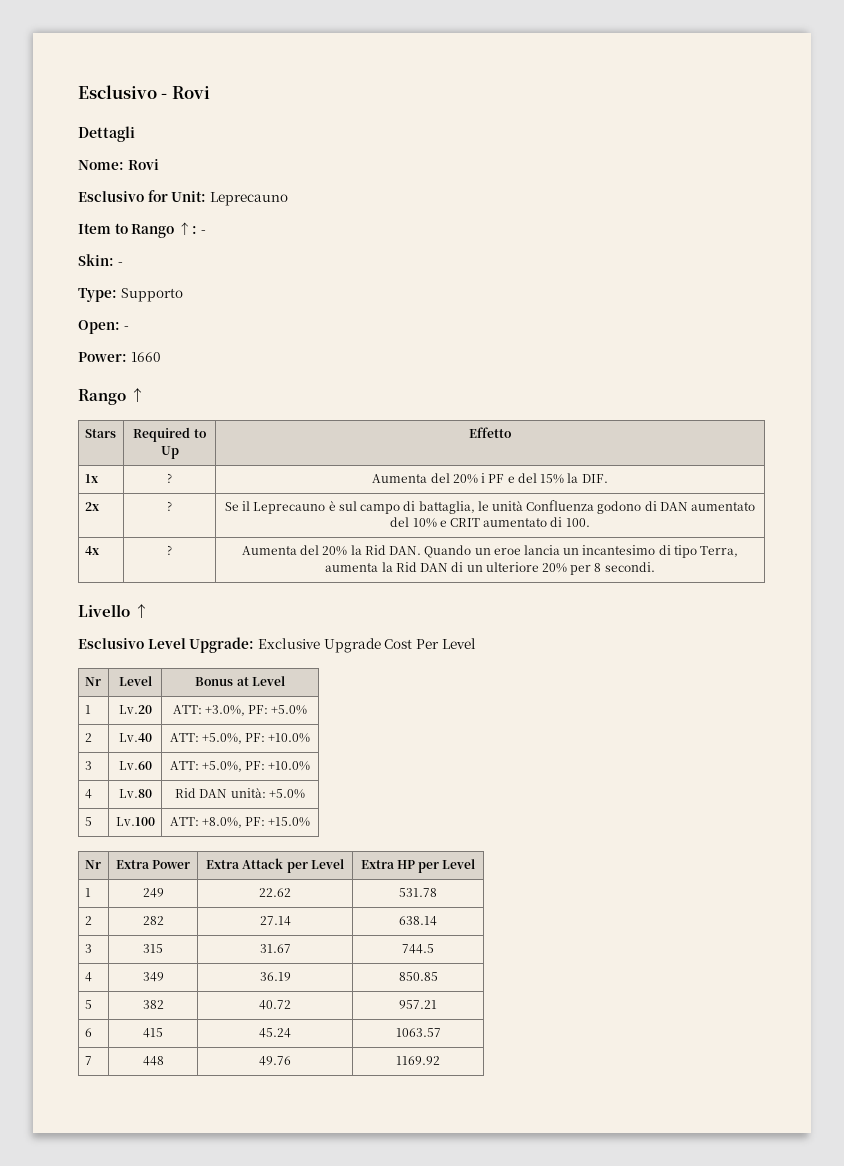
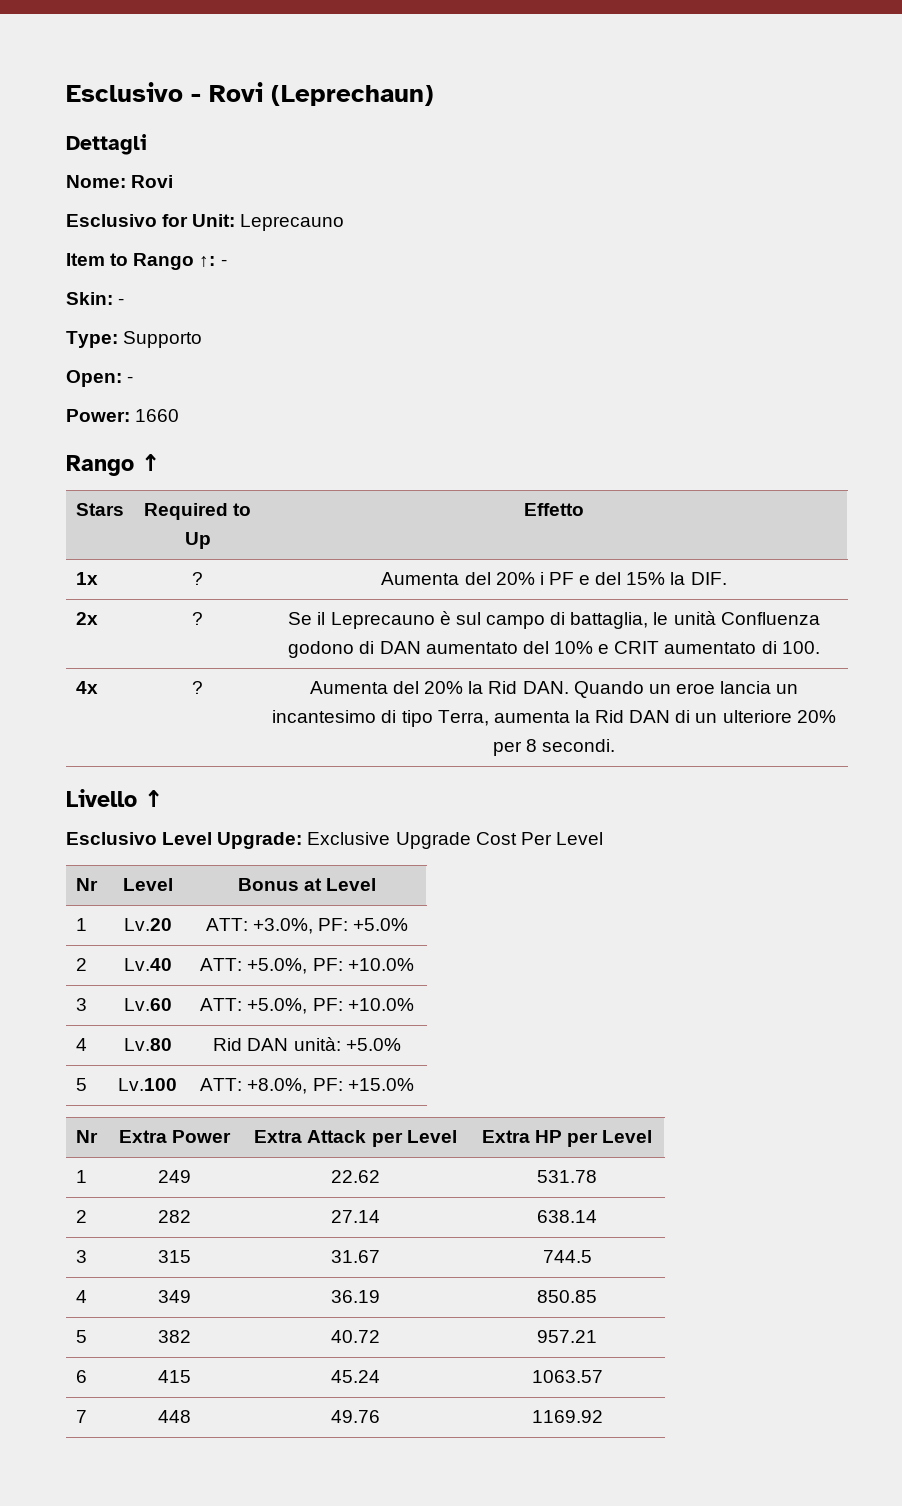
(210, 92) none -> [271,85,434,106] (Leprechaun)

